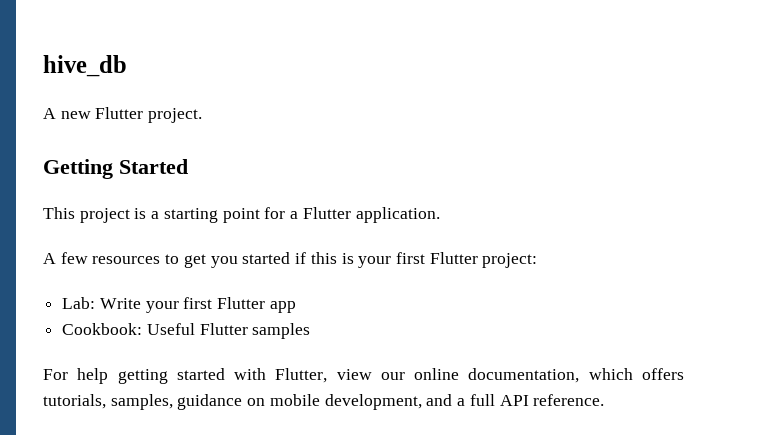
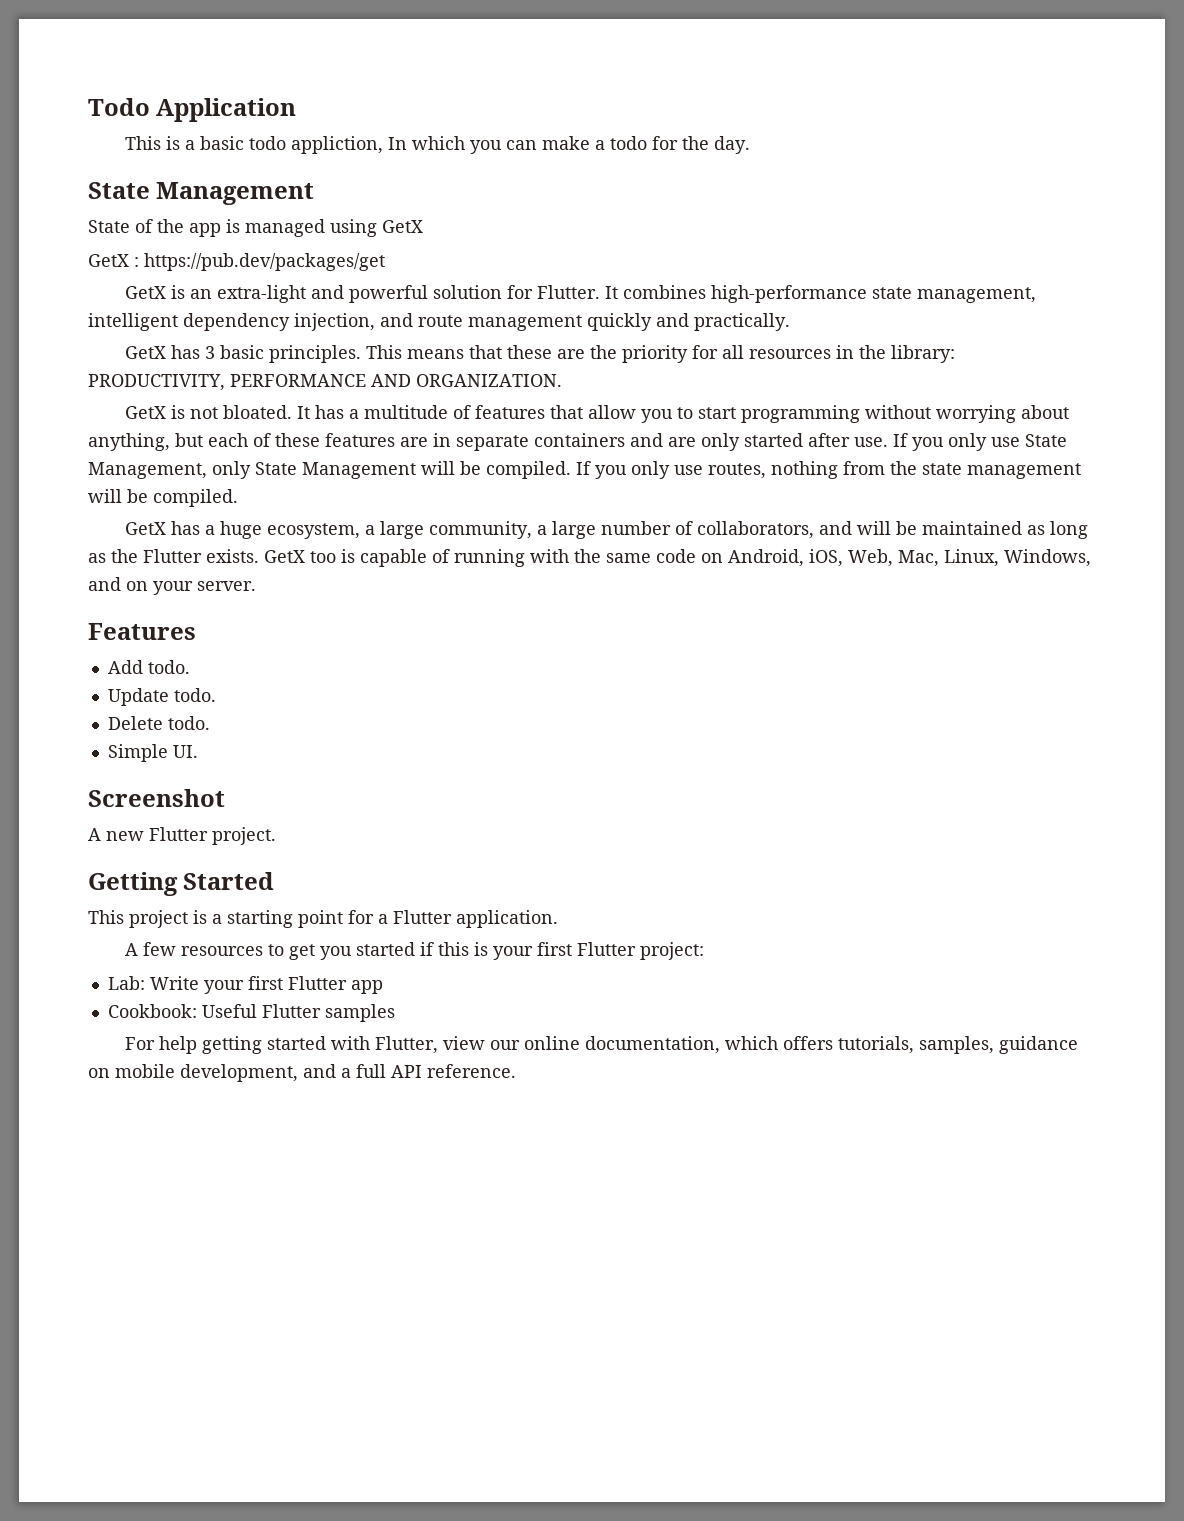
[43,55,127,77] hive_db -> [88,98,297,122] [125,136,751,154] [88,182,315,205] [88,219,423,237] [88,253,385,271] [125,285,1037,303] [88,313,790,331] [125,345,956,363] [88,374,562,391] [125,405,1070,423] [88,433,1067,451] [88,461,1081,479] [88,489,238,507] [125,521,1089,539] [88,549,1091,567] [88,577,256,595] [88,623,196,640] [107,660,190,674] [107,688,216,706] [107,716,210,730] [107,744,198,762] [88,789,225,807] Todo Application // This is a basic todo appliction, In which you can make a todo for the day. // State Management // State of the app is managed using GetX // GetX : https://pub.dev/packages/get // GetX is an extra-light and powerful solution for Flutter. It combines high-performance state management, intelligent dependency injection, and route management quickly and practically. // GetX has 3 basic principles. This means that these are the priority for all resources in the library: PRODUCTIVITY, PERFORMANCE AND ORGANIZATION. // GetX is not bloated. It has a multitude of features that allow you to start programming without worrying about anything, but each of these features are in separate containers and are only started after use. If you only use State Management, only State Management will be compiled. If you only use routes, nothing from the state management will be compiled. // GetX has a huge ecosystem, a large community, a large number of collaborators, and will be maintained as long as the Flutter exists. GetX too is capable of running with the same code on Android, iOS, Web, Mac, Linux, Windows, and on your server. // Features // Add todo. // Update todo. // Delete todo. // Simple UI. // Screenshot

